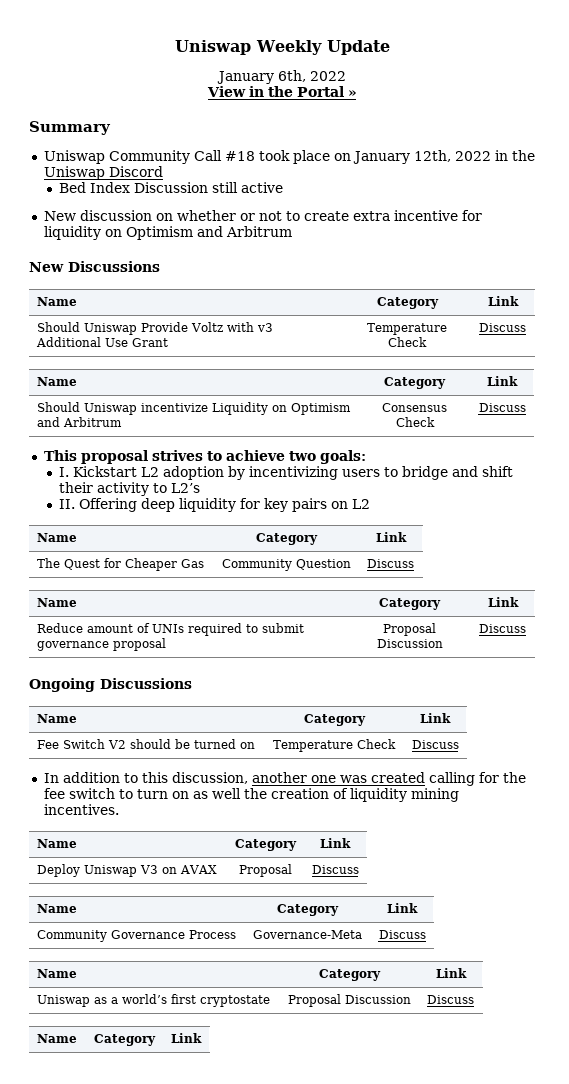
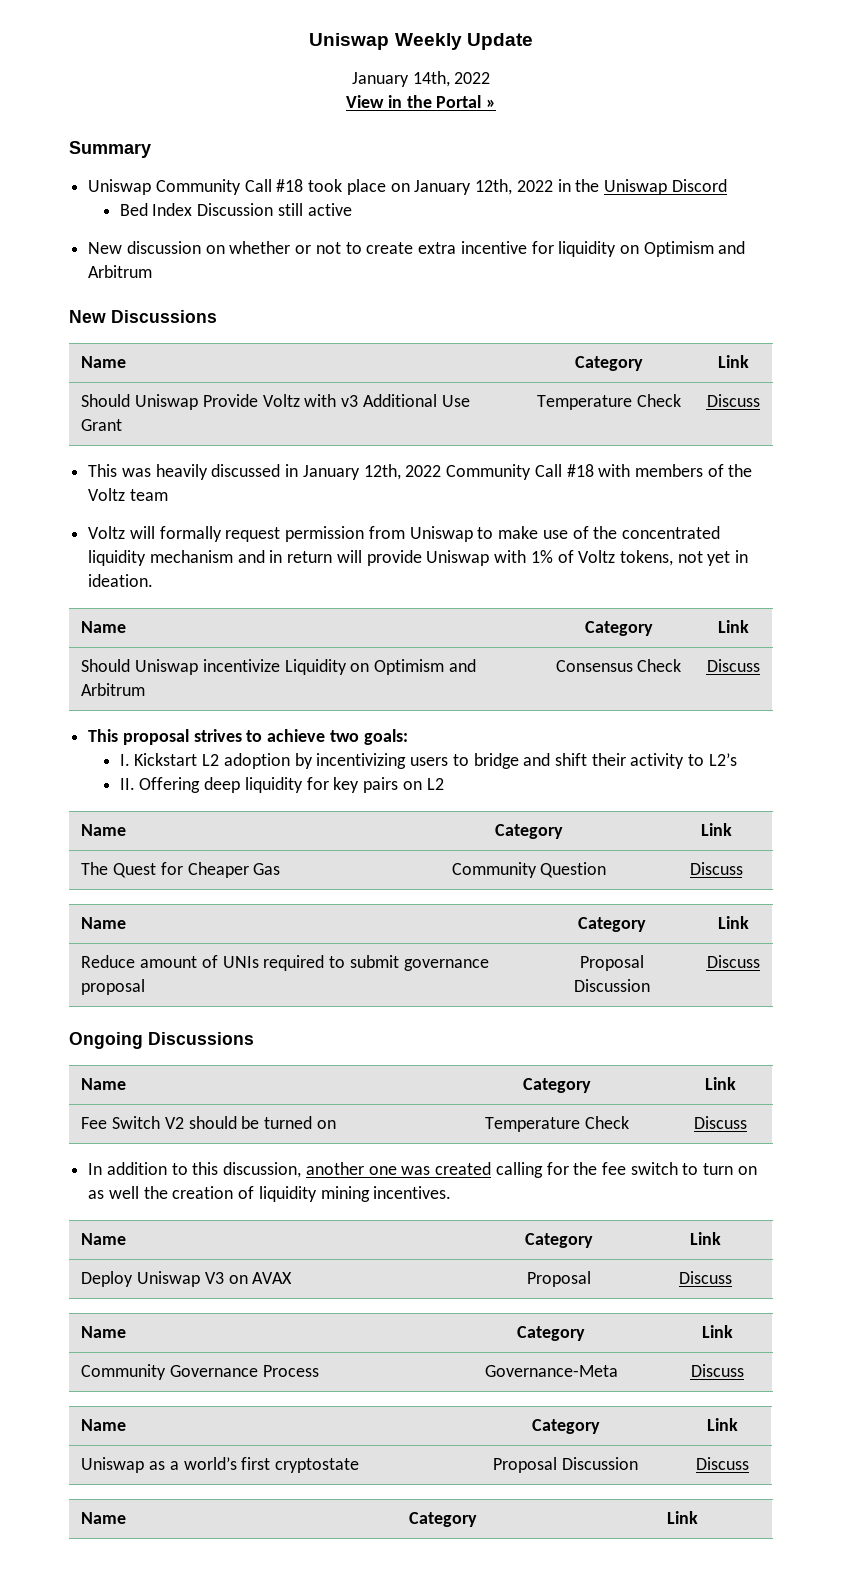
[277,70,306,82] 6th, -> [412,71,450,87] 14th,
(526, 327) none -> [88,464,753,480] [88,488,168,501] [88,526,720,542] [88,550,749,566] [88,574,154,587] // This was heavily discussed in January 12th, 2022 Community Call #18 with members of the Voltz team // Voltz will formally request permission from Uniswap to make use of the concentrated liquidity mechanism and in return will provide Uniswap with 1% of Voltz tokens, not yet in ideation.

